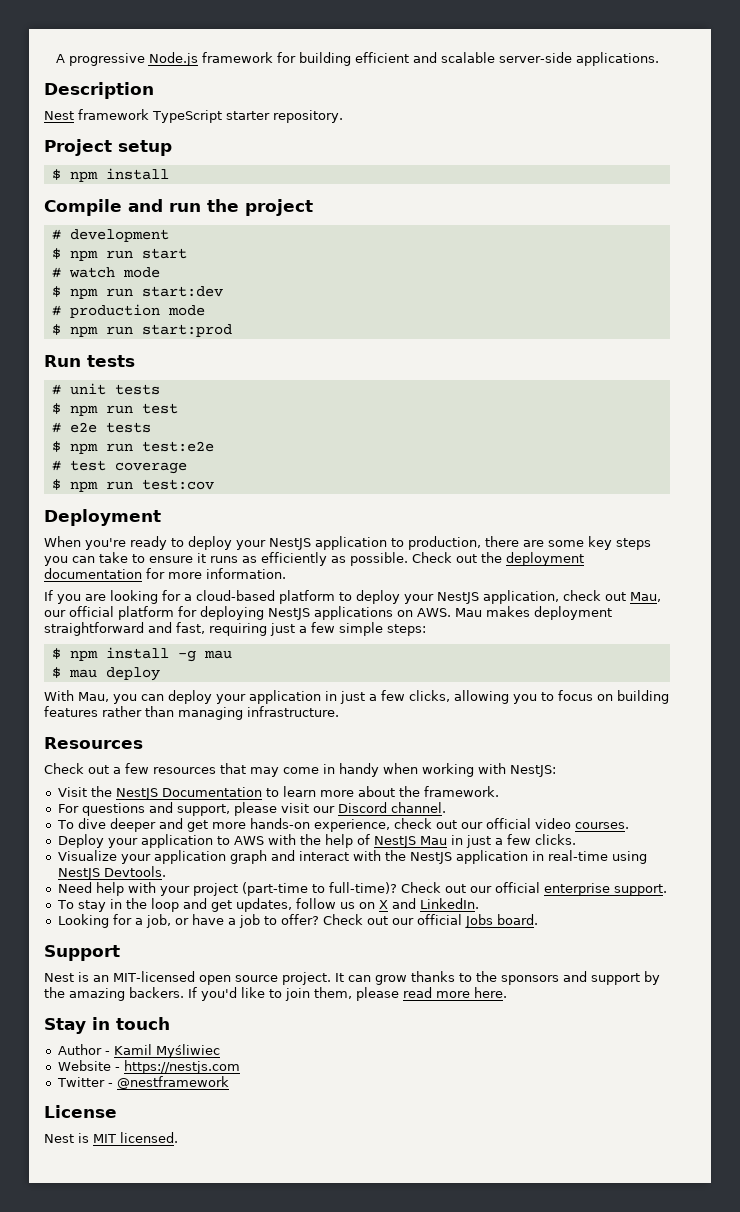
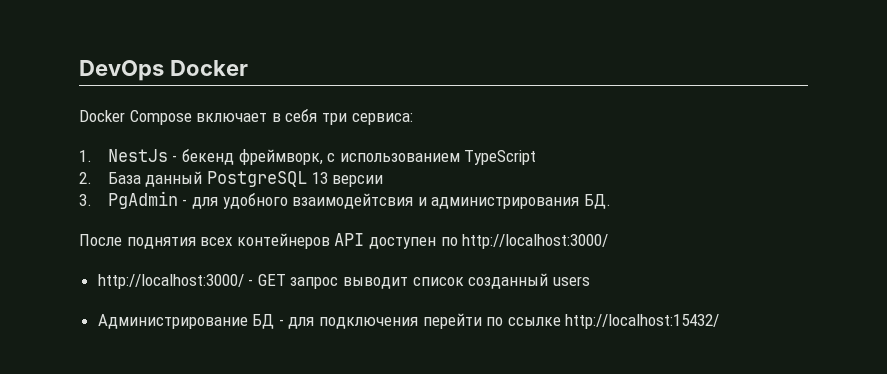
[55,52,659,66] [44,82,154,99] [44,109,343,123] [44,139,172,156] [51,168,169,182] [44,199,313,216] [51,229,169,242] [51,248,187,261] [51,267,160,278] [51,286,223,299] [51,304,205,318] [51,324,232,337] [44,355,135,367] [51,383,160,395] [51,403,178,416] [51,422,151,433] [51,441,214,454] [51,460,187,474] [51,479,214,492] [44,509,161,526] [44,536,651,550] [44,552,584,566] [44,568,286,579] [44,590,661,604] [44,606,612,620] [44,622,426,636] [51,647,232,662] [51,667,160,681] [44,690,669,704] [44,706,339,720] [44,737,143,749] [44,763,556,777] [57,786,499,800] [57,802,446,816] [56,818,629,832] [57,834,576,848] [57,850,647,864] [57,866,166,880] [57,882,667,896] [56,898,479,912] [57,914,538,928] [44,945,120,961] [44,971,660,985] [44,987,507,1001] [44,1017,170,1034] [57,1044,220,1058] [57,1060,240,1074] [56,1076,229,1089] [44,1105,117,1118] [44,1132,178,1143] A progressive Node.js framework for building efficient and scalable server-side applications. // Description // Nest framework TypeScript starter repository. // Project setup // $ npm install // Compile and run the project // # development // $ npm run start // # watch mode // $ npm run start:dev // # production mode // $ npm run start:prod // Run tests // # unit tests // $ npm run test // # e2e tests // $ npm run test:e2e // # test coverage // $ npm run test:cov // Deployment // When you're ready to deploy your NestJS application to production, there are some key steps you can take to ensure it runs as efficiently as possible. Check out the deployment documentation for more information. // If you are looking for a cloud-based platform to deploy your NestJS application, check out Mau, our official platform for deploying NestJS applications on AWS. Mau makes deployment straightforward and fast, requiring just a few simple steps: // $ npm install -g mau // $ mau deploy // With Mau, you can deploy your application in just a few clicks, allowing you to focus on building features rather than managing infrastructure. // Resources // Check out a few resources that may come in handy when working with NestJS: // Visit the NestJS Documentation to learn more about the framework. // For questions and support, please visit our Discord channel. // To dive deeper and get more hands-on experience, check out our official video courses. // Deploy your application to AWS with the help of NestJS Mau in just a few clicks. // Visualize your application graph and interact with the NestJS application in real-time using NestJS Devtools. // Need help with your project (part-time to full-time)? Check out our official enterprise support. // To stay in the loop and get updates, follow us on X and LinkedIn. // Looking for a job, or have a job to offer? Check out our official Jobs board. // Support // Nest is an MIT-licensed open source project. It can grow thanks to the sponsors and support by the amazing backers. If you'd like to join them, please read more here. // Stay in touch // Author - Kamil Myśliwiec // Website - https://nestjs.com // Twitter - @nestframework // License // Nest is MIT licensed. -> [79,60,248,81] [79,109,413,125] [79,149,537,165] [79,171,384,187] [79,191,611,209] [79,233,609,249] [97,273,590,289] [97,313,720,329] DevOps Docker // Docker Compose включает в себя три сервиса: // 1. NestJs - бекенд фреймворк, с использованием TypeScript // 2. База данный PostgreSQL 13 версии // 3. PgAdmin - для удобного взаимодейтсвия и администрирования БД. // После поднятия всех контейнеров API доступен по http://localhost:3000/ // http://localhost:3000/ - GET запрос выводит список созданный users // Администрирование БД - для подключения перейти по ссылке http://localhost:15432/

